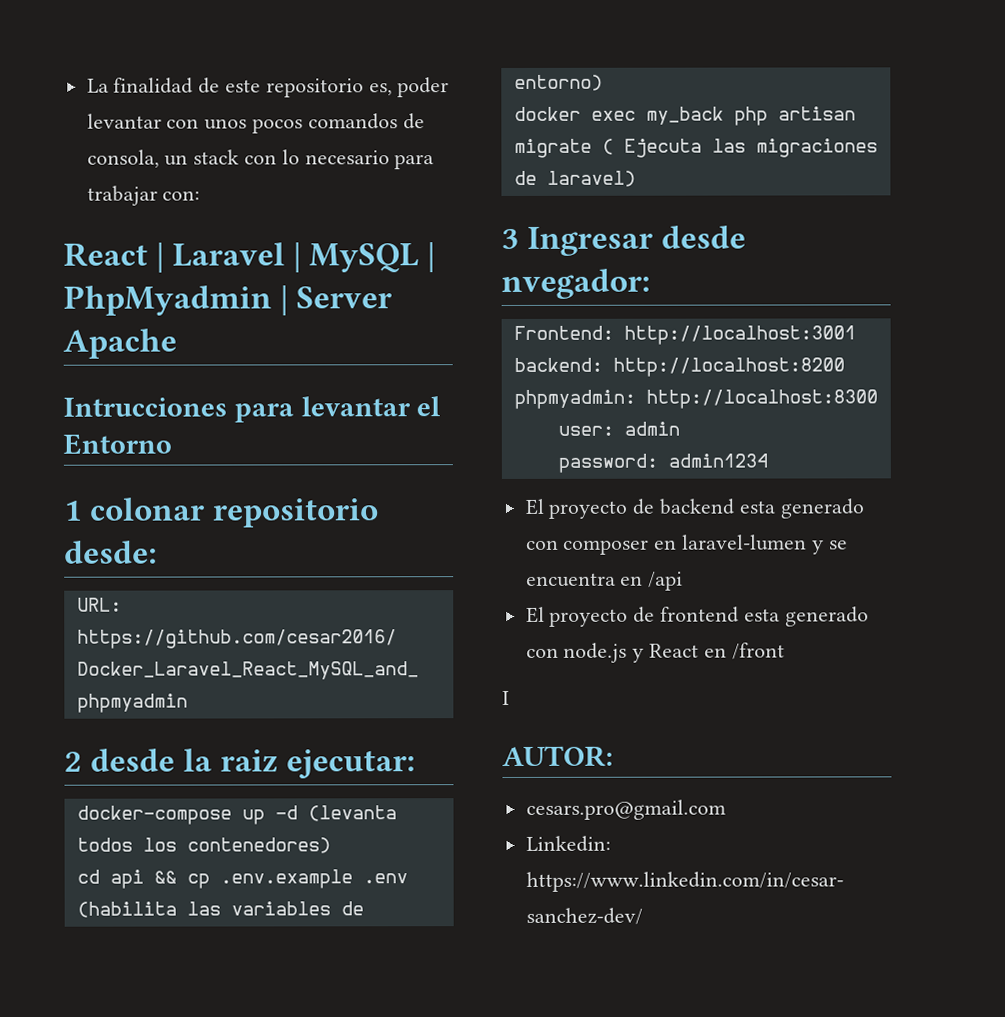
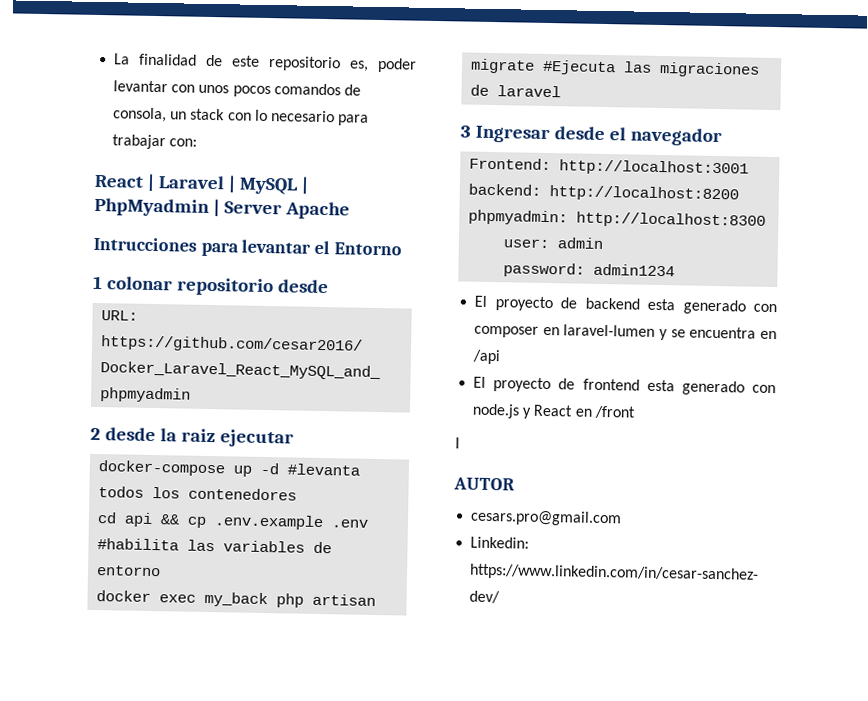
[64,540,158,564] desde: -> [277,279,329,294] desde
[286,749,417,779] ejecutar: -> [219,429,294,448] ejecutar
[307,805,397,822] (levanta -> [287,463,361,476] #levanta
[186,837,331,854] contenedores) -> [188,487,298,501] contenedores
[76,901,177,918] (habilita -> [97,538,180,551] #habilita
[513,74,603,91] entorno) -> [96,565,162,577] entorno
[601,138,702,158] ( Ejecuta -> [542,59,617,76] #Ejecuta
[546,170,636,187] laravel) -> [497,85,562,98] laravel
[501,268,651,300] nvegador: -> [608,127,722,147] el navegador
[502,745,613,768] AUTOR: -> [453,477,515,491] AUTOR

